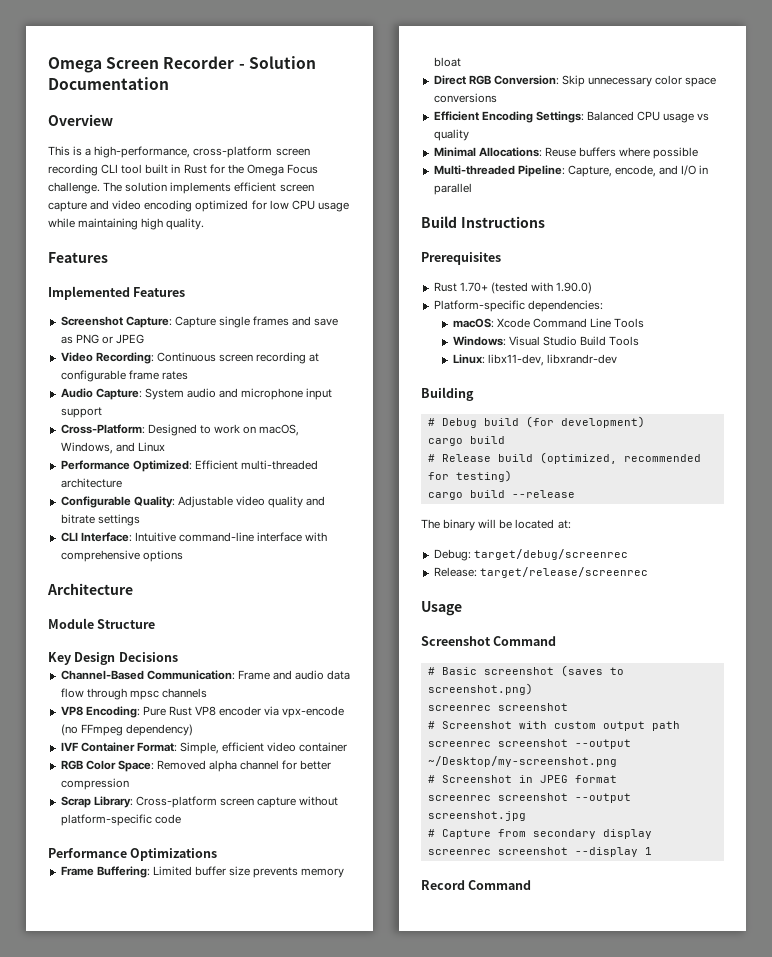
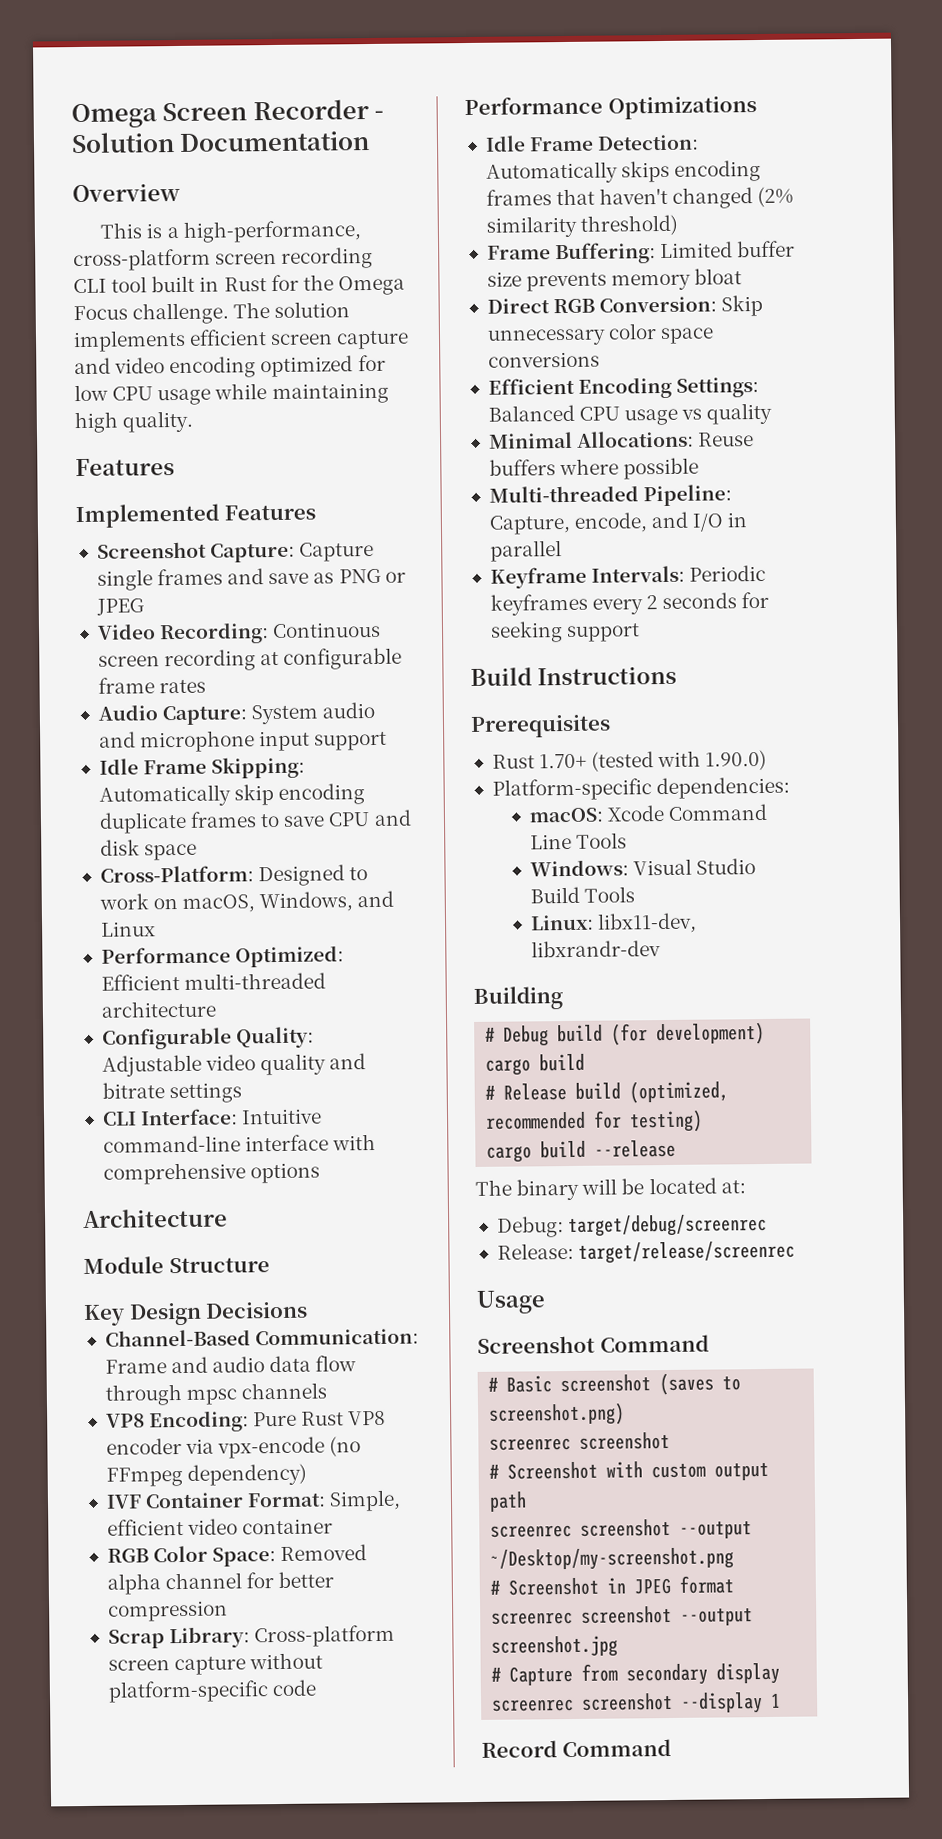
(102, 412) none -> [98,756,306,779] [98,783,366,807] [98,809,412,834] [99,839,198,861] // Idle Frame Skipping: Automatically skip encoding duplicate frames to save CPU and disk space
(218, 854) none -> [484,134,700,152] [485,159,762,184] [485,186,795,209] [485,214,679,238] // Idle Frame Detection: Automatically skips encoding frames that haven't changed (2% similarity threshold)
(472, 189) none -> [489,564,767,589] [489,591,770,616] [489,621,641,643] // Keyframe Intervals: Periodic keyframes every 2 seconds for seeking support

